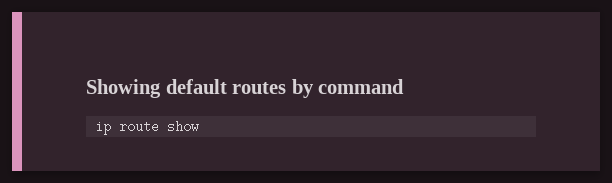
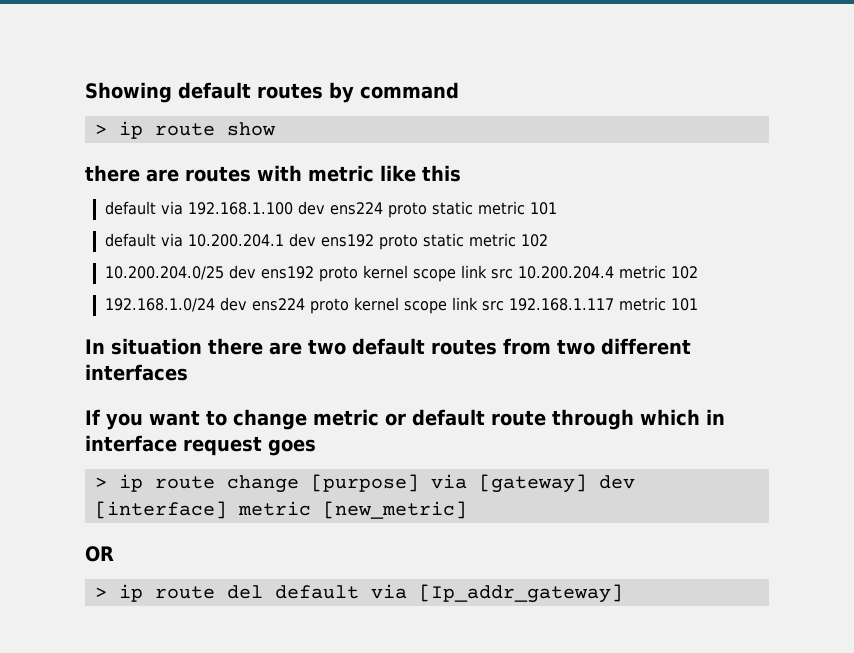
(405, 86) none -> [94,124,107,135] >
(199, 126) none -> [85,165,461,182] [104,201,557,218] [104,233,548,250] [104,265,698,282] [104,297,698,314] [85,338,691,355] [85,364,188,381] [85,409,725,430] [85,435,316,456] [94,474,635,493] [94,501,467,519] [85,546,114,562] [94,584,623,603] // there are routes with metric like this // default via 192.168.1.100 dev ens224 proto static metric 101 // default via 10.200.204.1 dev ens192 proto static metric 102 // 10.200.204.0/25 dev ens192 proto kernel scope link src 10.200.204.4 metric 102 // 192.168.1.0/24 dev ens224 proto kernel scope link src 192.168.1.117 metric 101 // In situation there are two default routes from two different interfaces // If you want to change metric or default route through which in interface request goes // > ip route change [purpose] via [gateway] dev [interface] metric [new_metric] // OR // > ip route del default via [Ip_addr_gateway]

